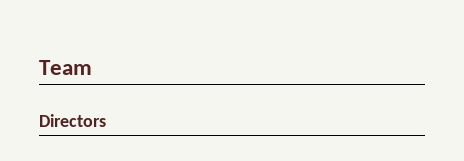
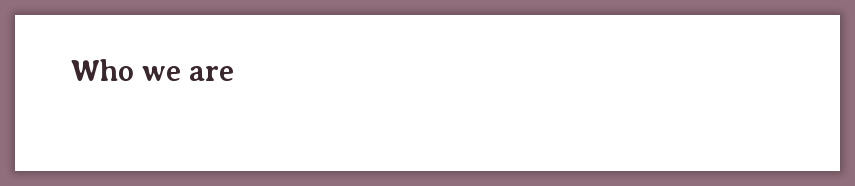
[39,60,92,75] [39,114,106,127] Team // Directors -> [70,59,235,81] Who we are

